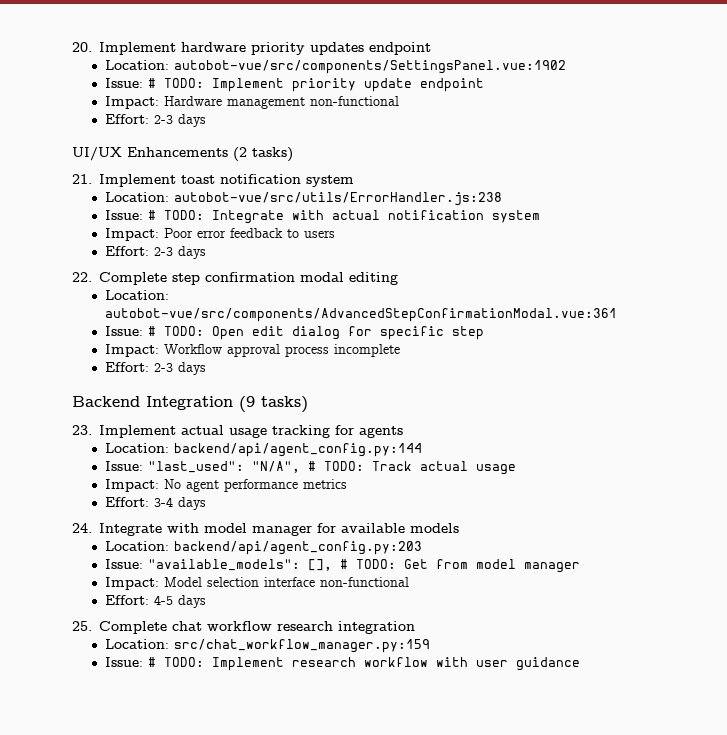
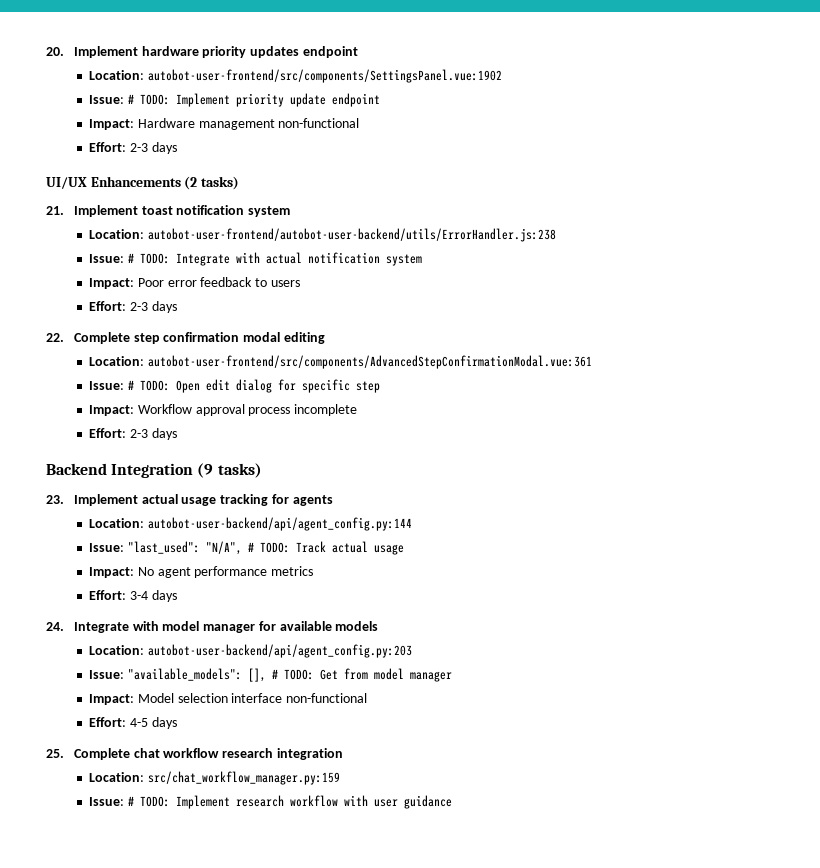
[173,60,566,74] autobot-vue/src/components/SettingsPanel.vue:1902 -> [147,69,502,83] autobot-user-frontend/src/components/SettingsPanel.vue:1902
[173,192,502,206] autobot-vue/src/utils/ErrorHandler.js:238 -> [147,228,556,242] autobot-user-frontend/autobot-user-backend/utils/ErrorHandler.js:238
[104,308,617,322] autobot-vue/src/components/AdvancedStepConfirmationModal.vue:361 -> [147,355,592,369] autobot-user-frontend/src/components/AdvancedStepConfirmationModal.vue:361
[173,443,422,457] backend/api/agent_config.py:144 -> [147,517,412,531] autobot-user-backend/api/agent_config.py:144
[173,541,422,555] backend/api/agent_config.py:203 -> [147,644,412,658] autobot-user-backend/api/agent_config.py:203

